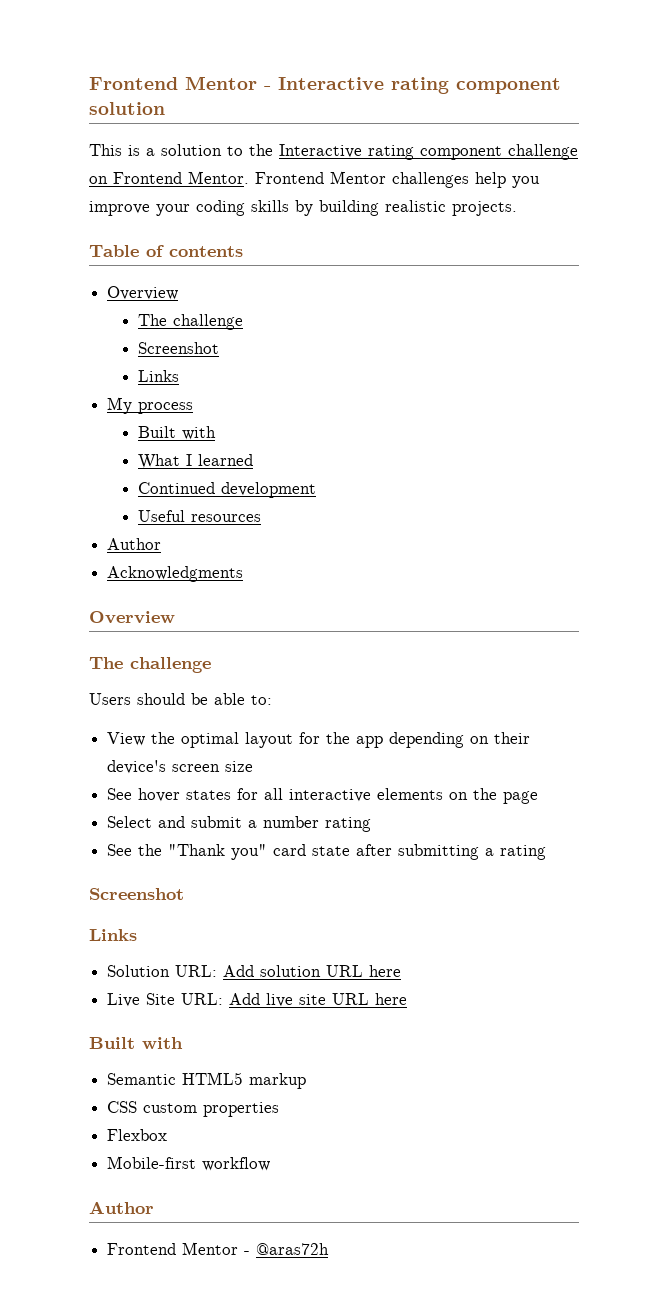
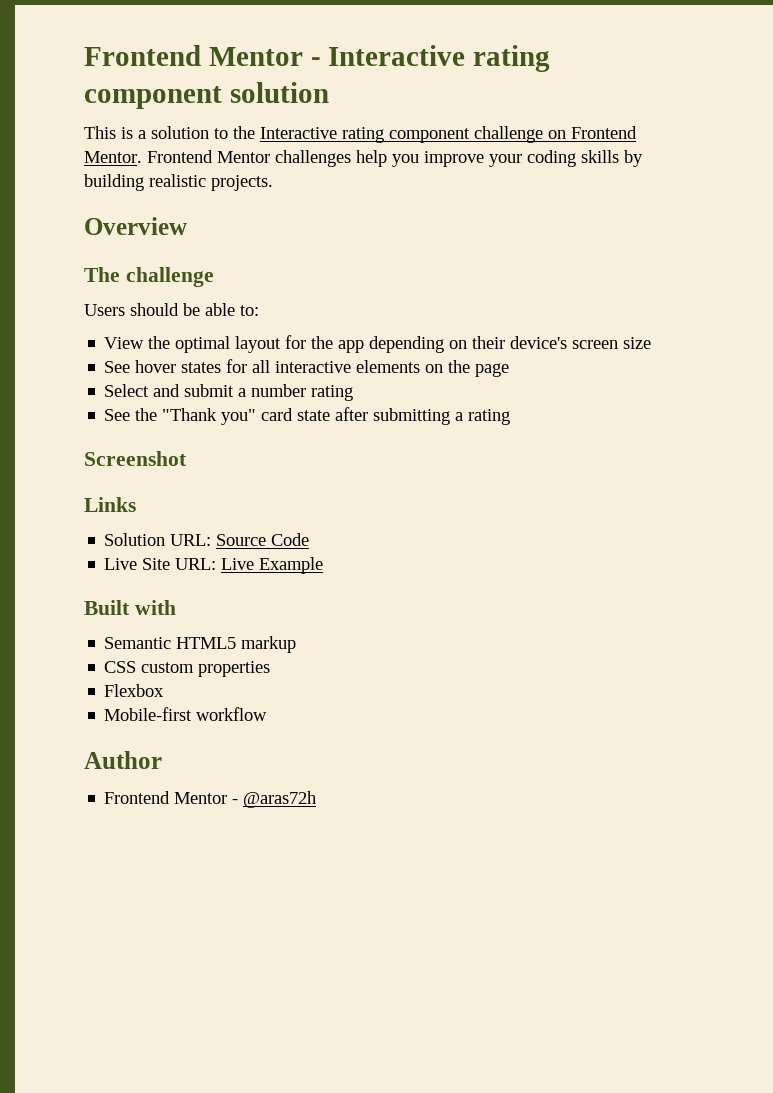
[89,245,243,257] [107,286,179,300] [138,314,244,330] [138,342,220,354] [138,370,180,382] [107,397,194,414] [138,426,217,440] [138,454,254,469] [138,482,317,498] [138,510,262,522] [107,538,162,550] [107,566,244,582] // Table of contents // Overview // The challenge // Screenshot // Links // My process // Built with // What I learned // Continued development // Useful resources // Author // Acknowledgments -> (273, 183) none
[223,965,402,977] Add solution URL here -> [216,533,310,546] Source Code
[229,993,408,1007] Add live site URL here -> [221,557,324,574] Live Example

